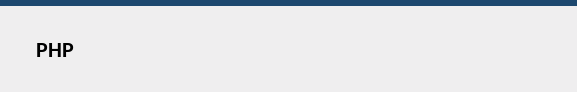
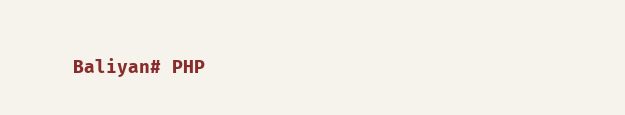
(36, 50) none -> [73,58,161,77] Baliyan#

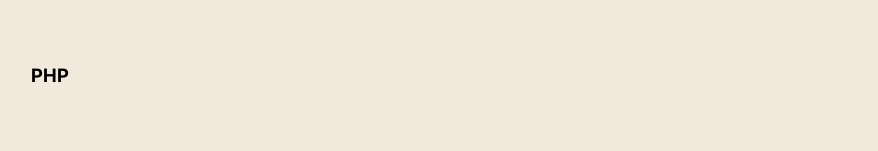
[73,58,161,77] Baliyan# -> (31, 75) none

